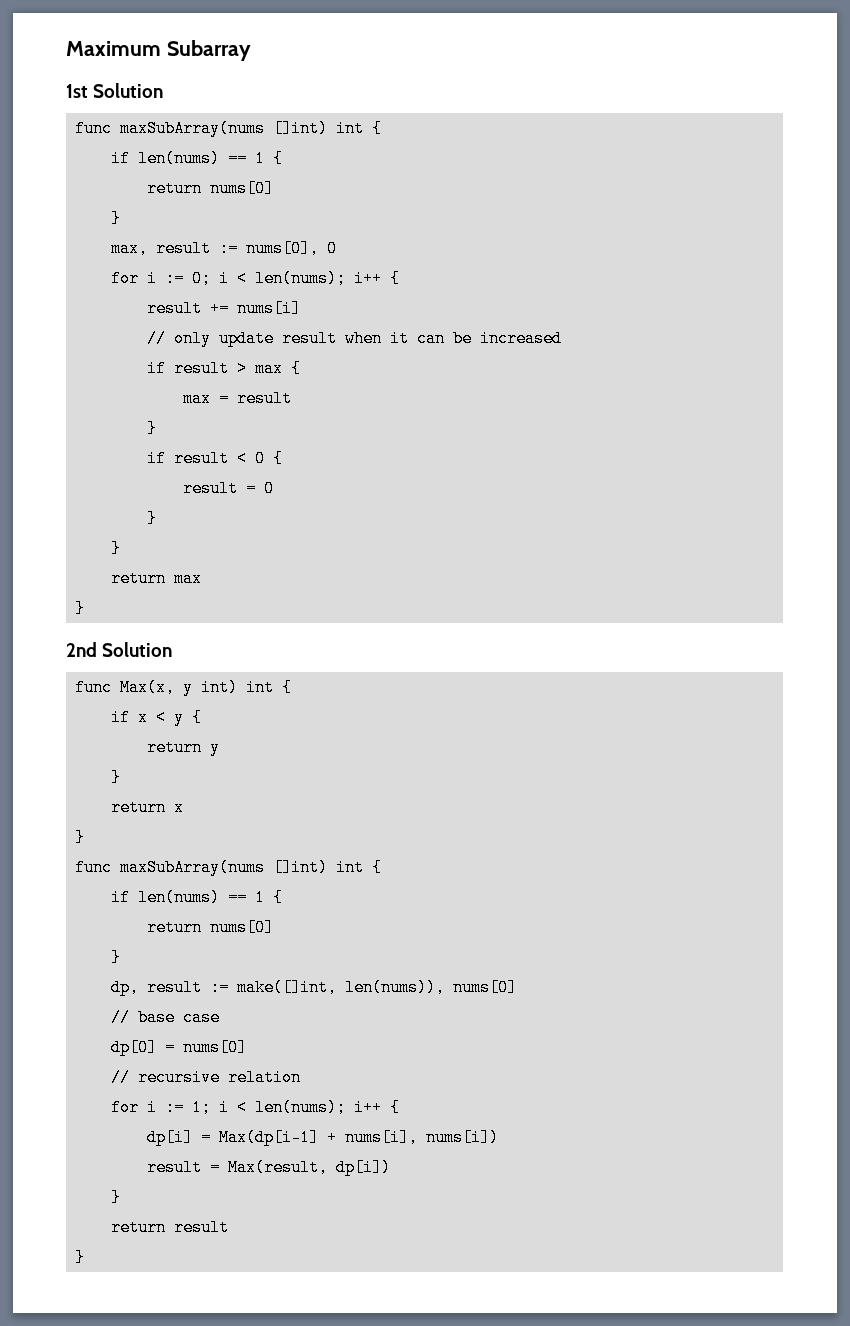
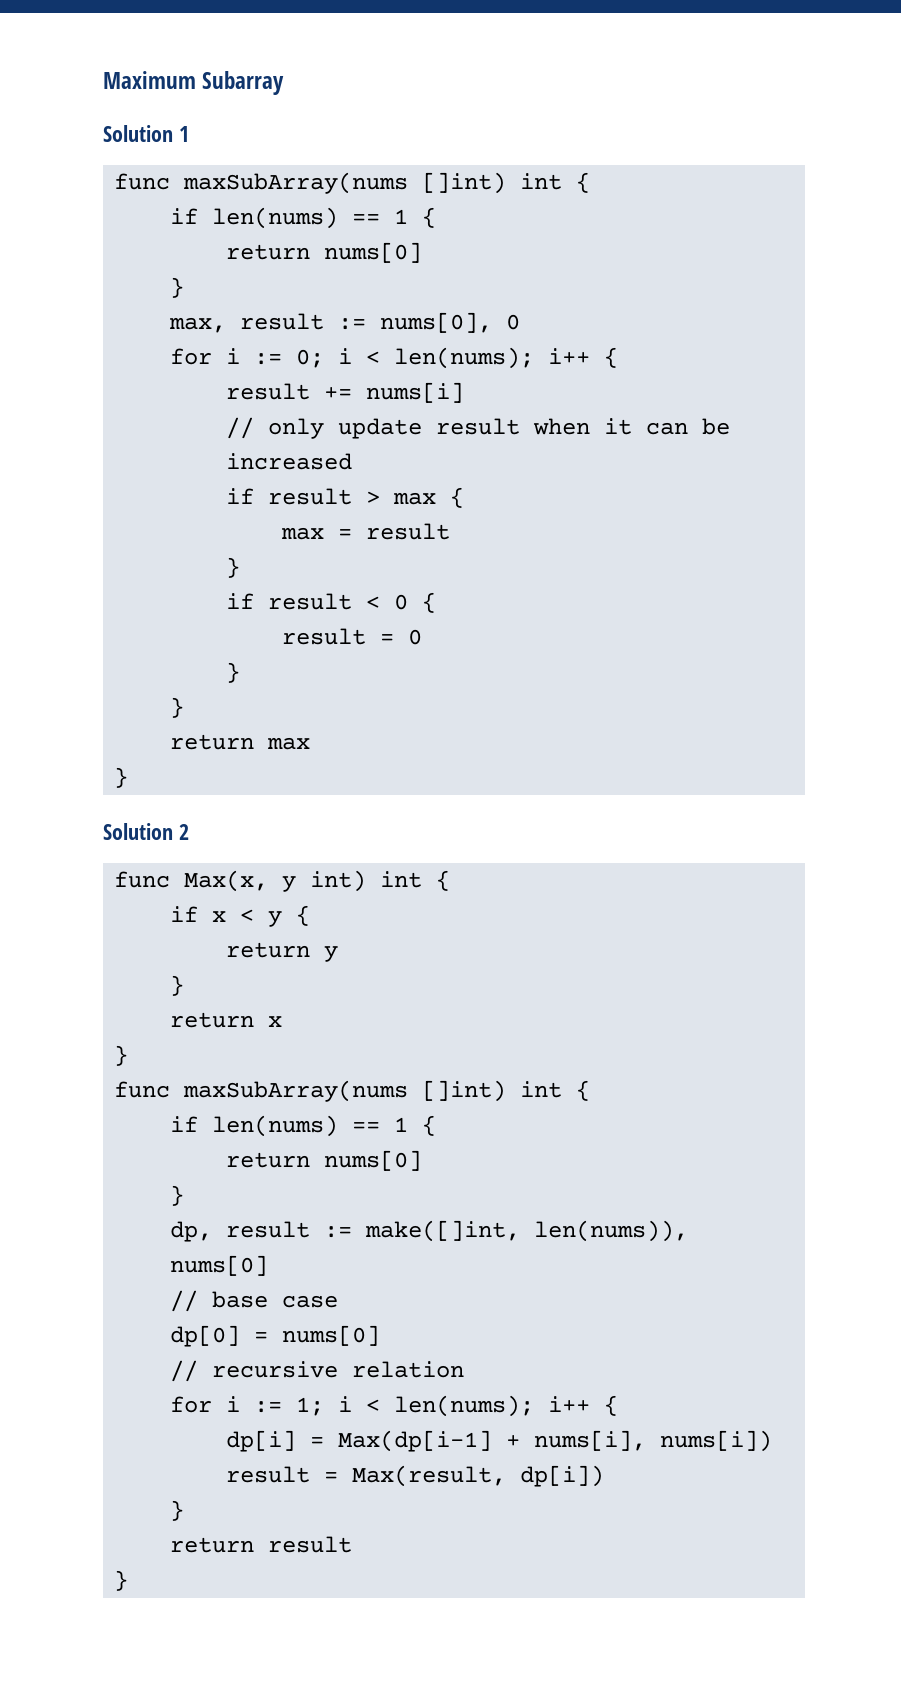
[66,83,164,98] 1st Solution -> [103,125,189,142] Solution 1
[66,642,173,657] 2nd Solution -> [103,823,189,840] Solution 2

